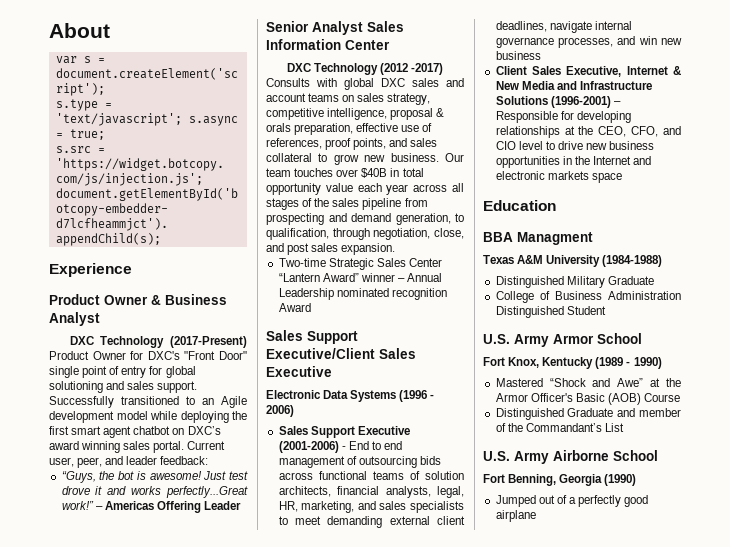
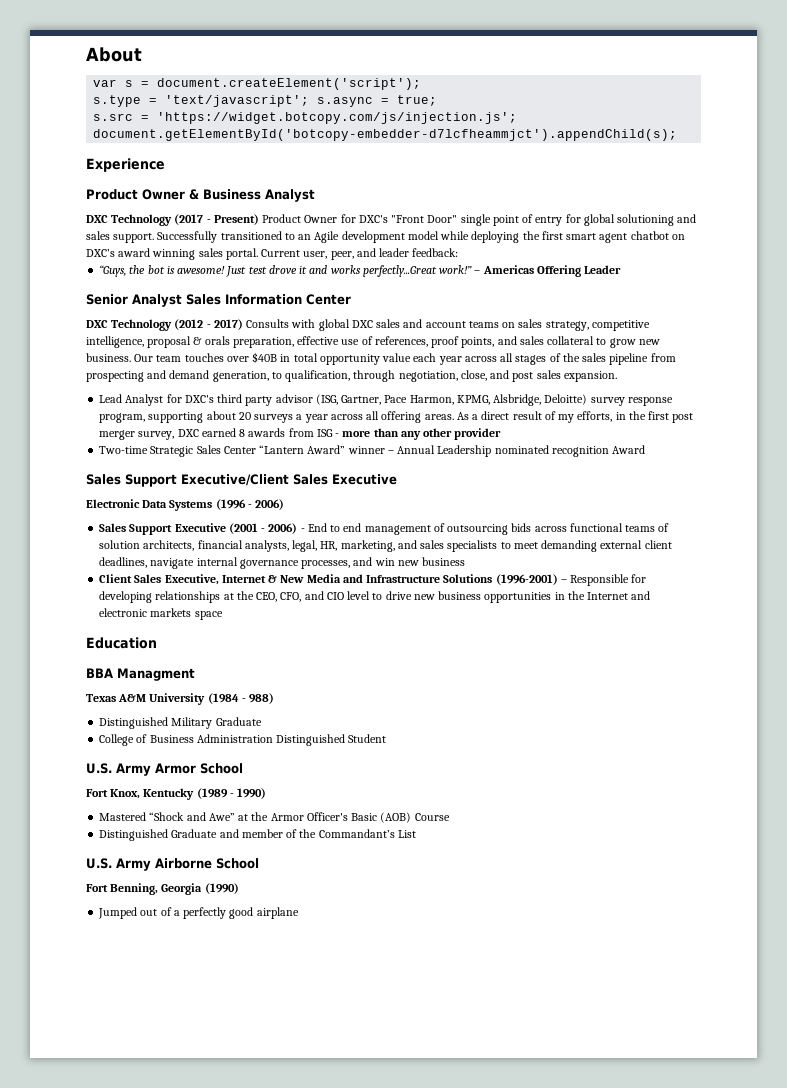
[170,336,247,348] (2017-Present) -> [174,214,259,225] (2017 - Present)
[410,63,443,75] -2017) -> [206,319,243,330] - 2017)
(396, 249) none -> [99,394,673,406] [99,411,694,423] [99,428,502,440] // Lead Analyst for DXC's third party advisor (ISG, Gartner, Pace Harmon, KPMG, Alsbridge, Deloitte) survey response program, supporting about 20 surveys a year across all offering areas. As a direct result of my efforts, in the first post merger survey, DXC earned 8 awards from ISG - more than any other provider
[278,441,339,453] (2001-2006) -> [228,523,298,534] (2001 - 2006)
[602,255,663,267] (1984-1988) -> [207,693,275,704] (1984 - 988)

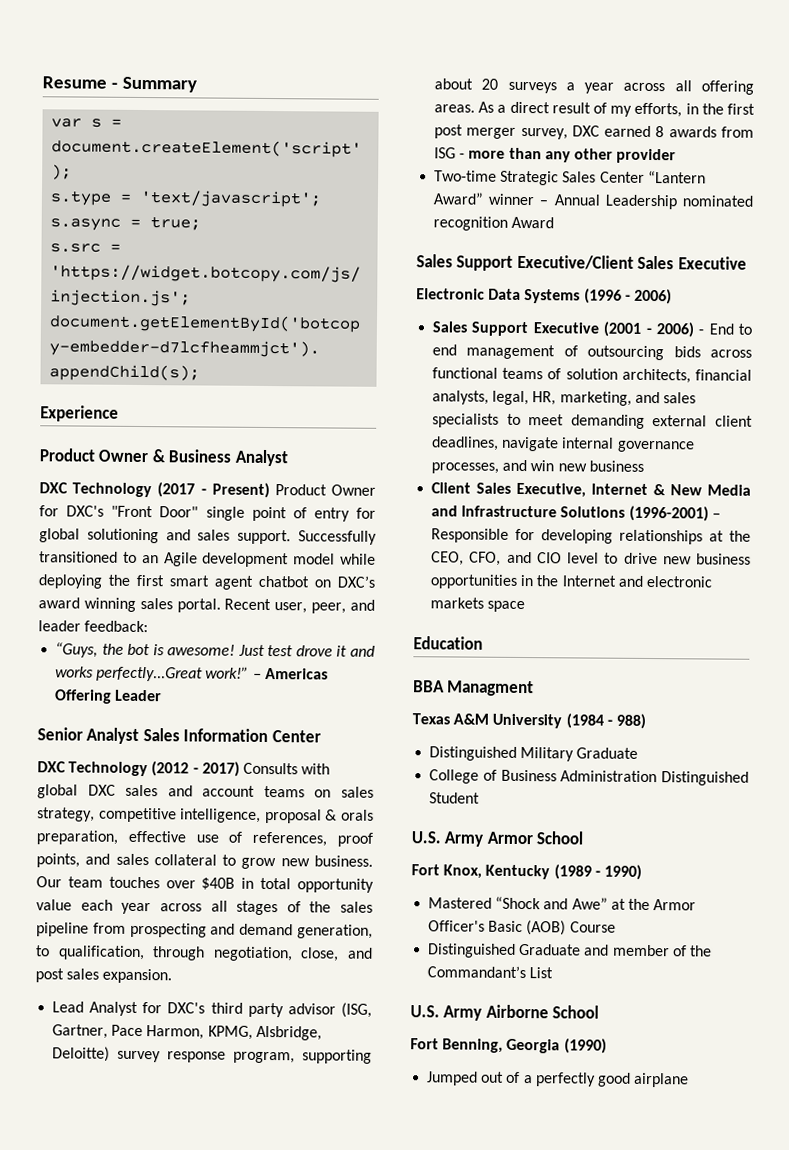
[86,47,142,62] About -> [42,76,198,93] Resume - Summary
[261,249,301,257] Current -> [224,598,272,611] Recent

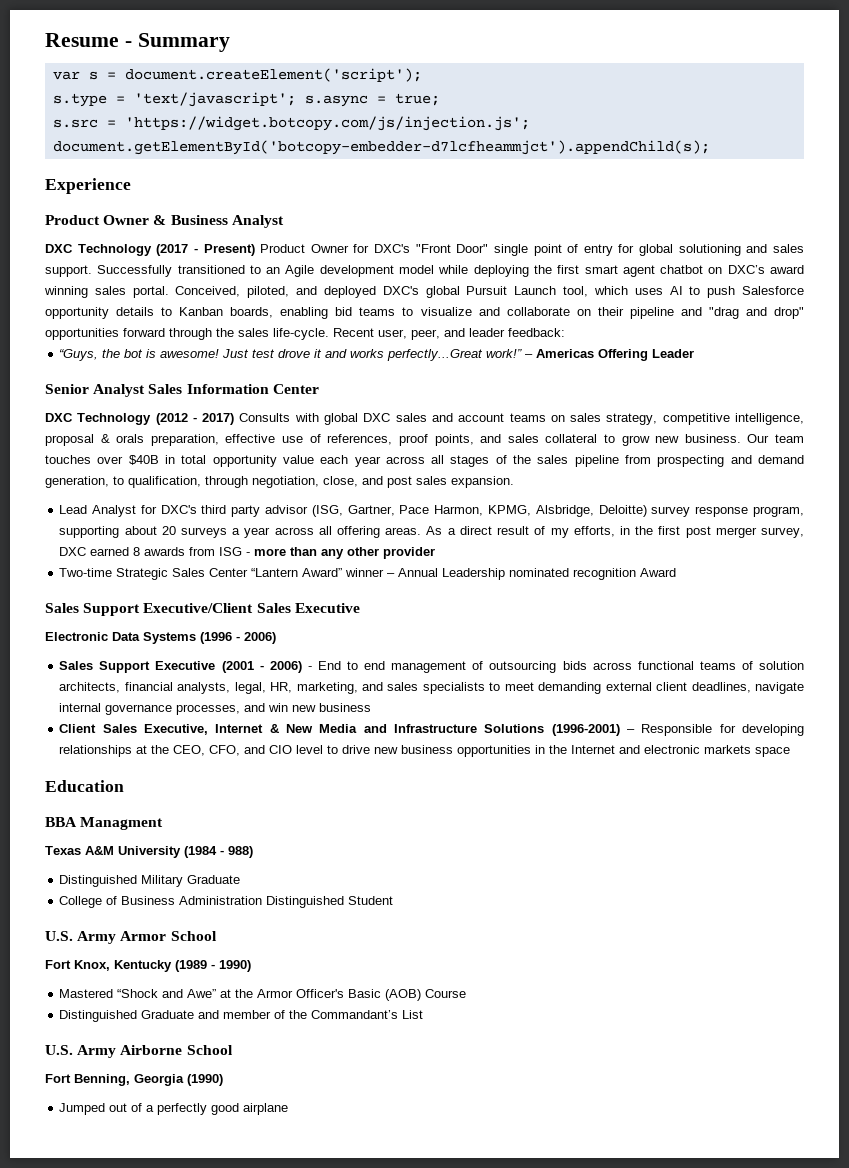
(221, 605) none -> [175,286,805,298] [45,307,804,319] [45,328,329,340] Conceived, piloted, and deployed DXC's global Pursuit Launch tool, which uses AI to push Salesforce opportunity details to Kanban boards, enabling bid teams to visualize and collaborate on their pipeline and "drag and drop" opportunities forward through the sales life-cycle.

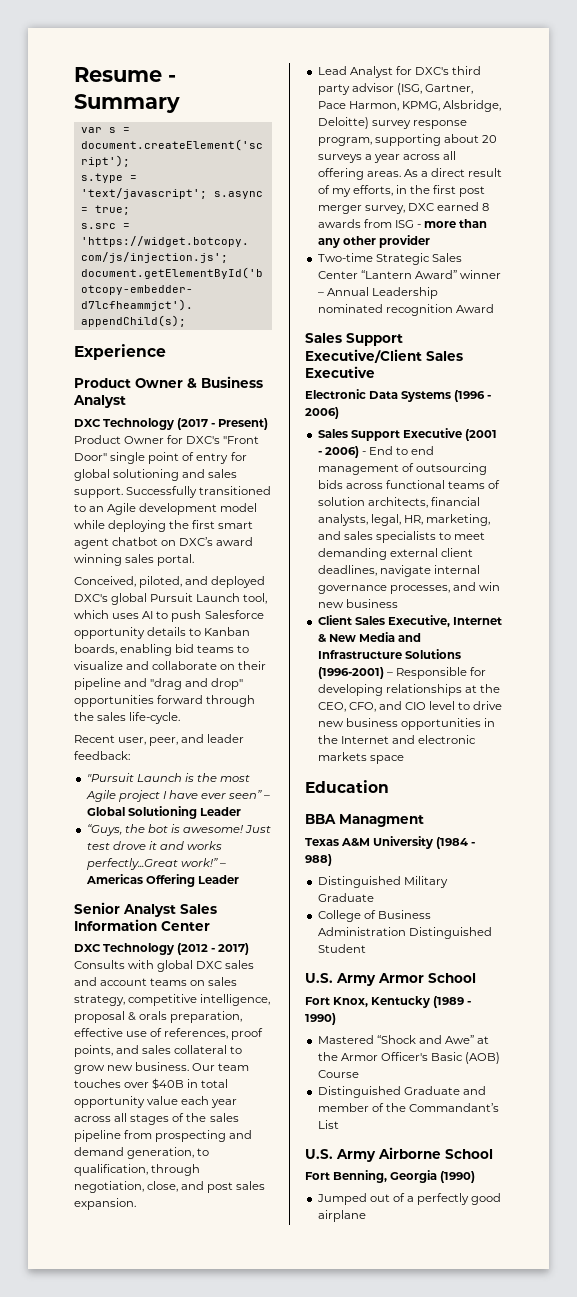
(169, 292) none -> (195, 560) //
(329, 334) none -> (181, 718) //
(565, 332) none -> [86,773,251,782] [85,790,271,802] [86,806,241,819] // "Pursuit Launch is the most Agile project I have ever seen” – Global Solutioning Leader

